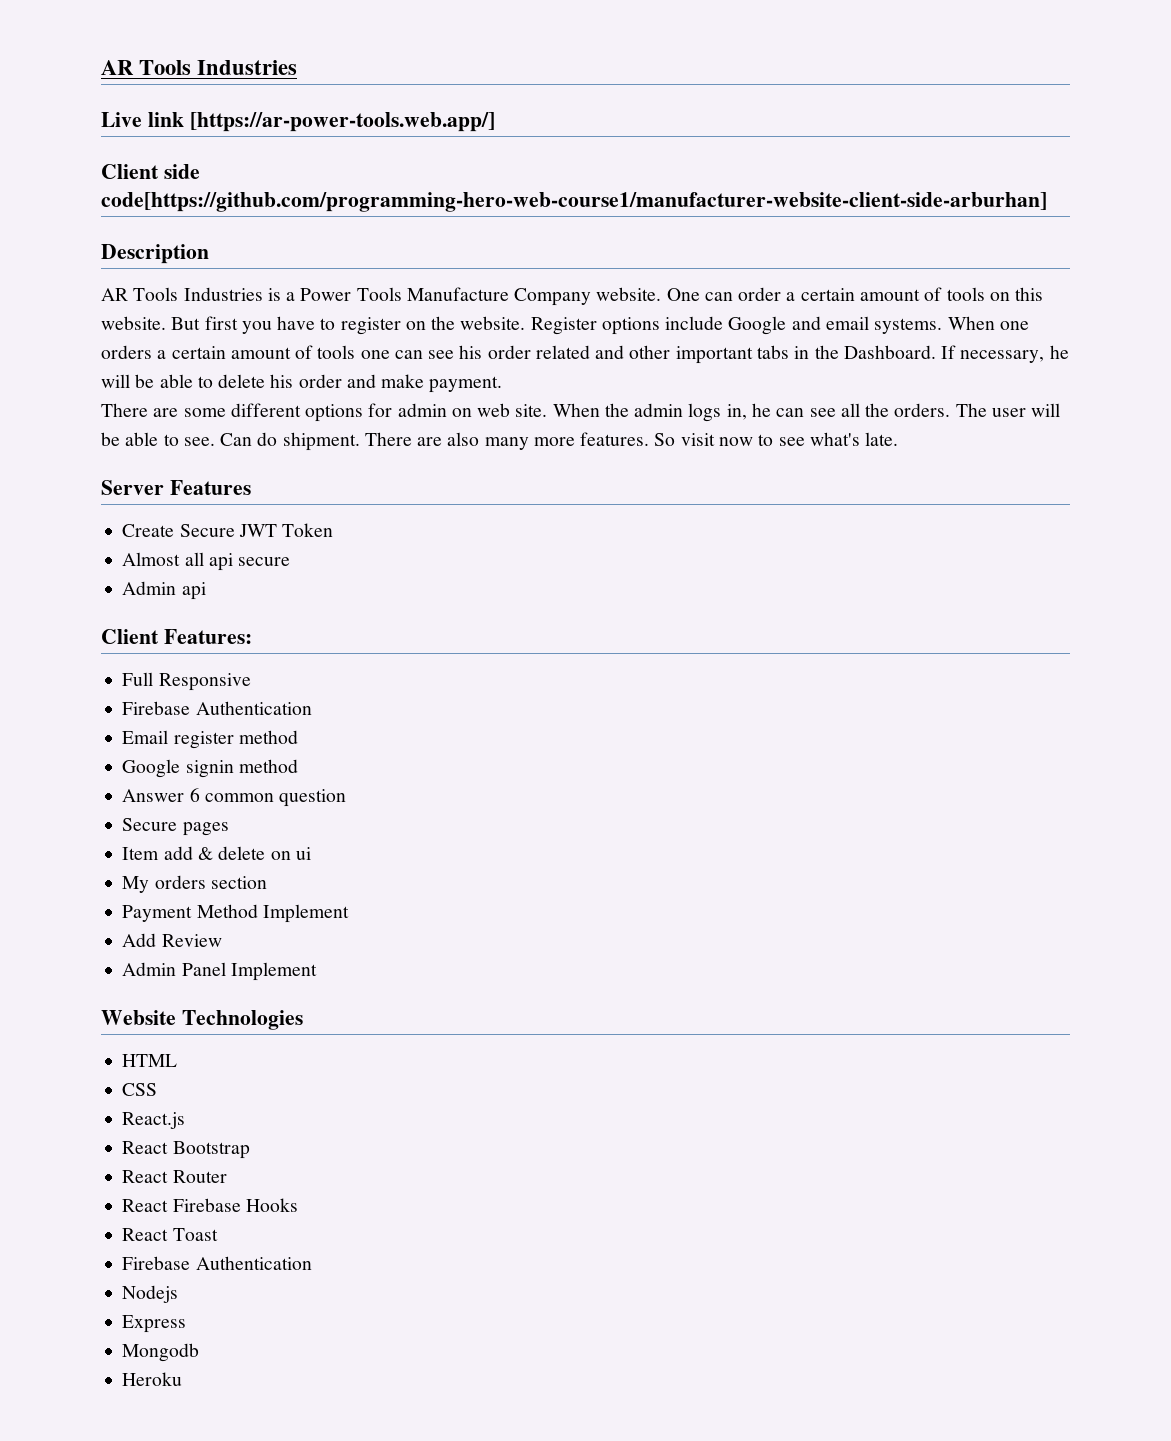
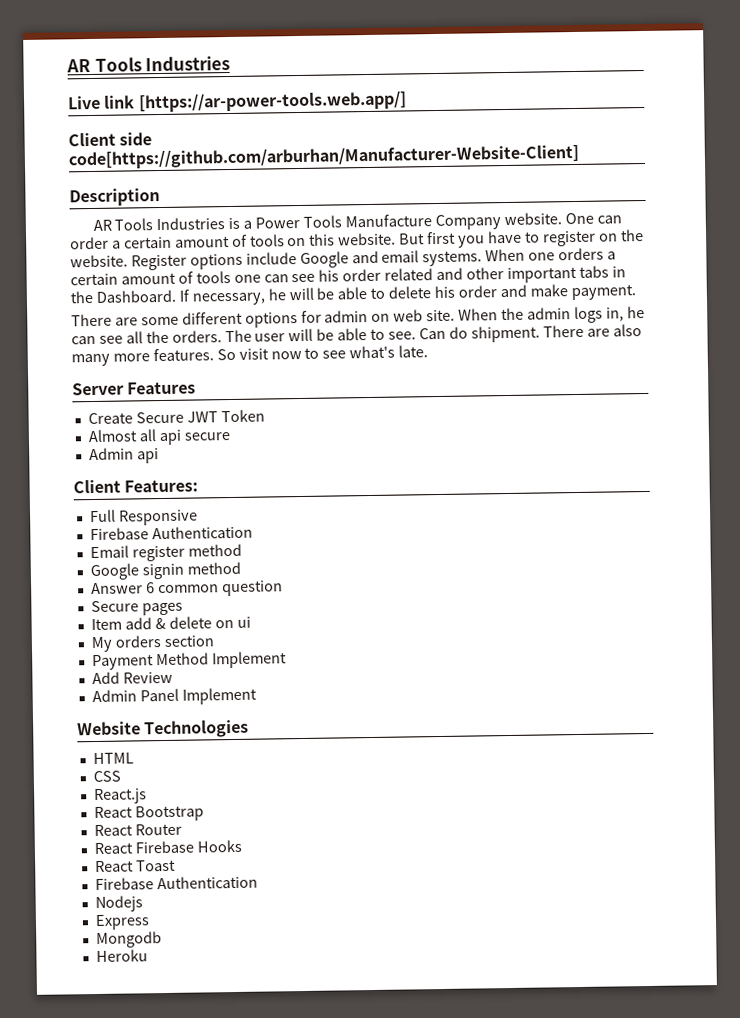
[101,192,1047,212] code[https://github.com/programming-hero-web-course1/manufacturer-website-client-side-arburhan] -> [68,144,579,170] code[https://github.com/arburhan/Manufacturer-Website-Client]

